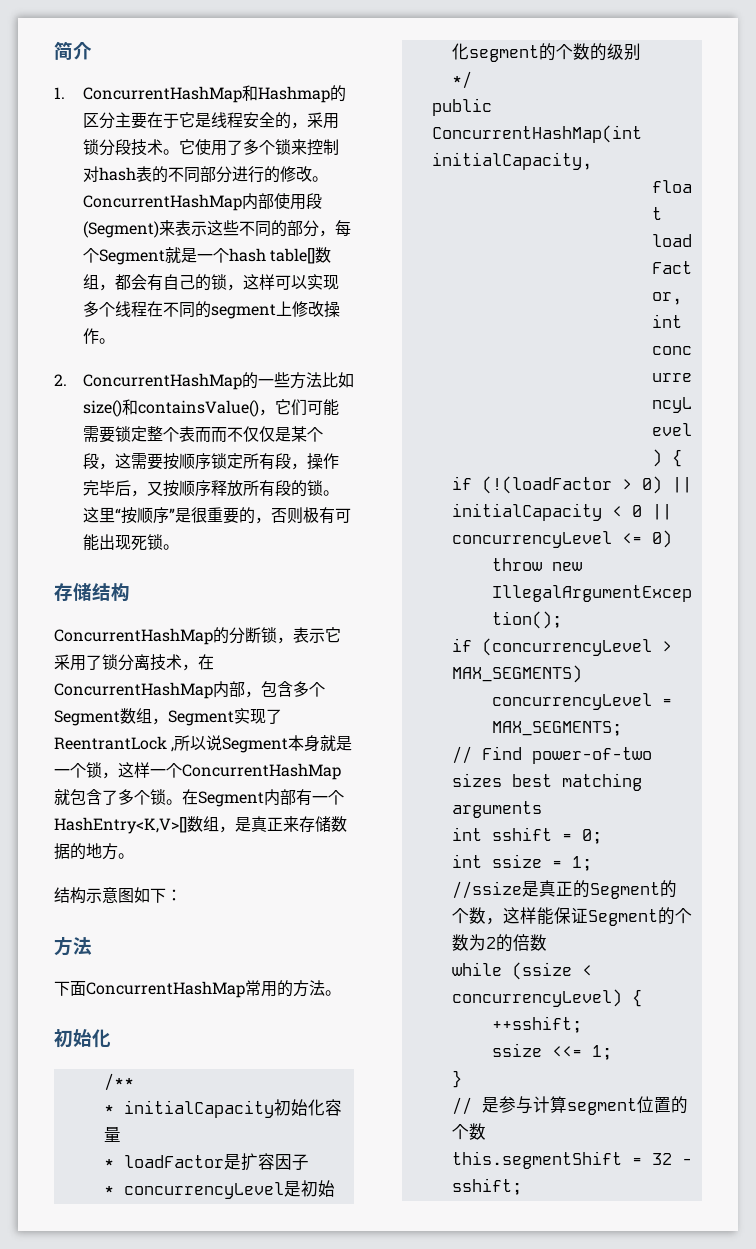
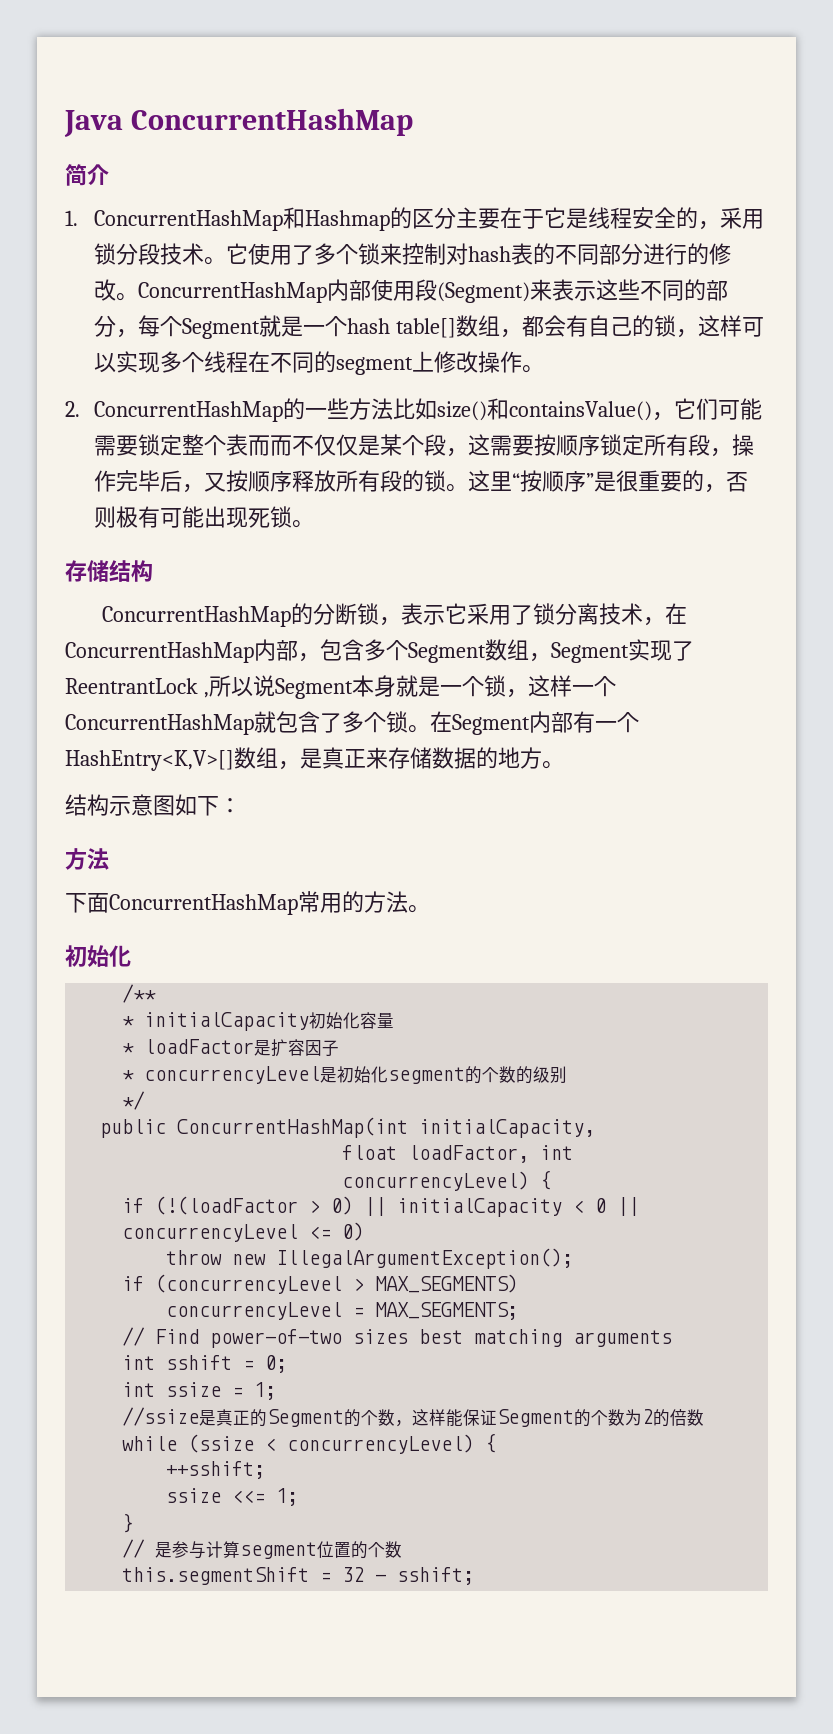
(54, 50) none -> [64,108,414,137] Java ConcurrentHashMap //

